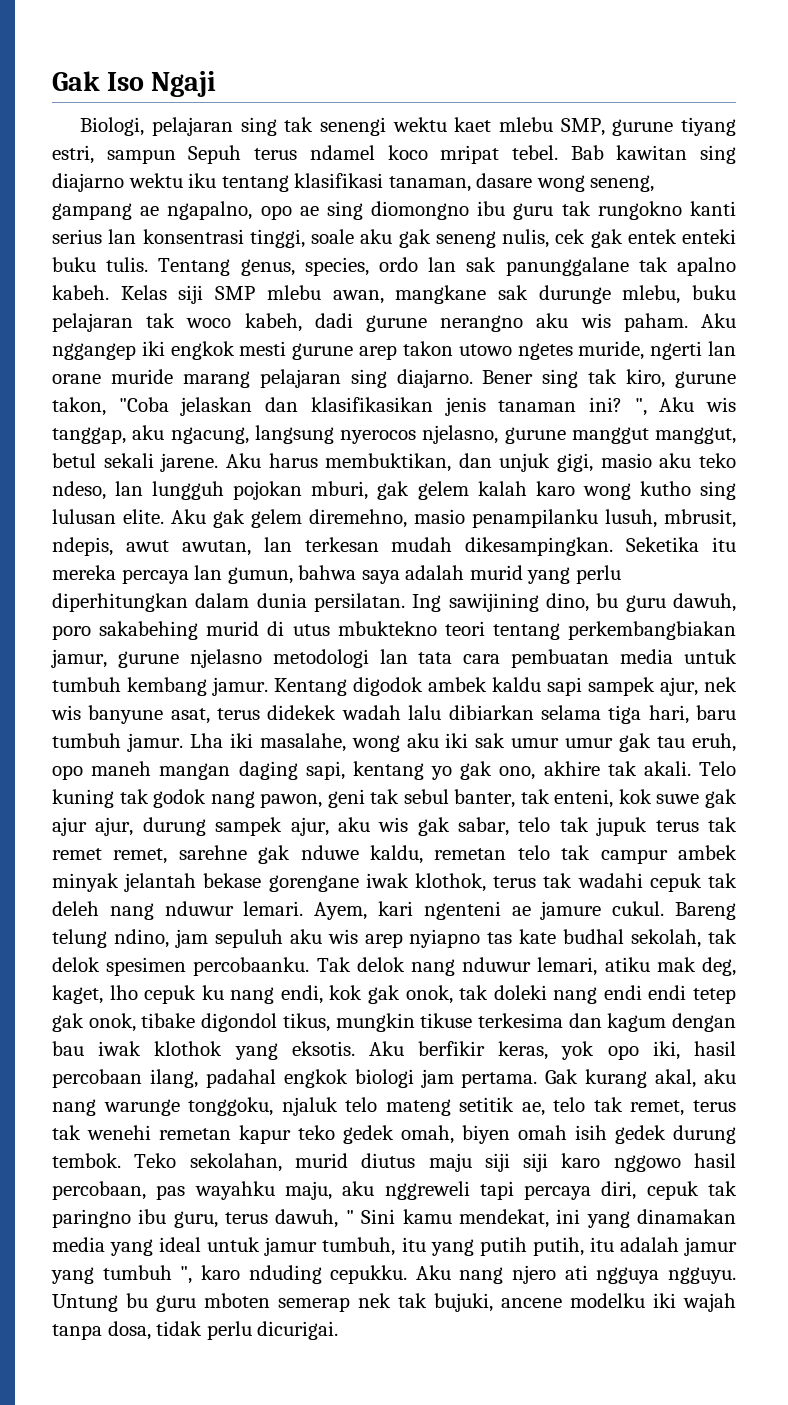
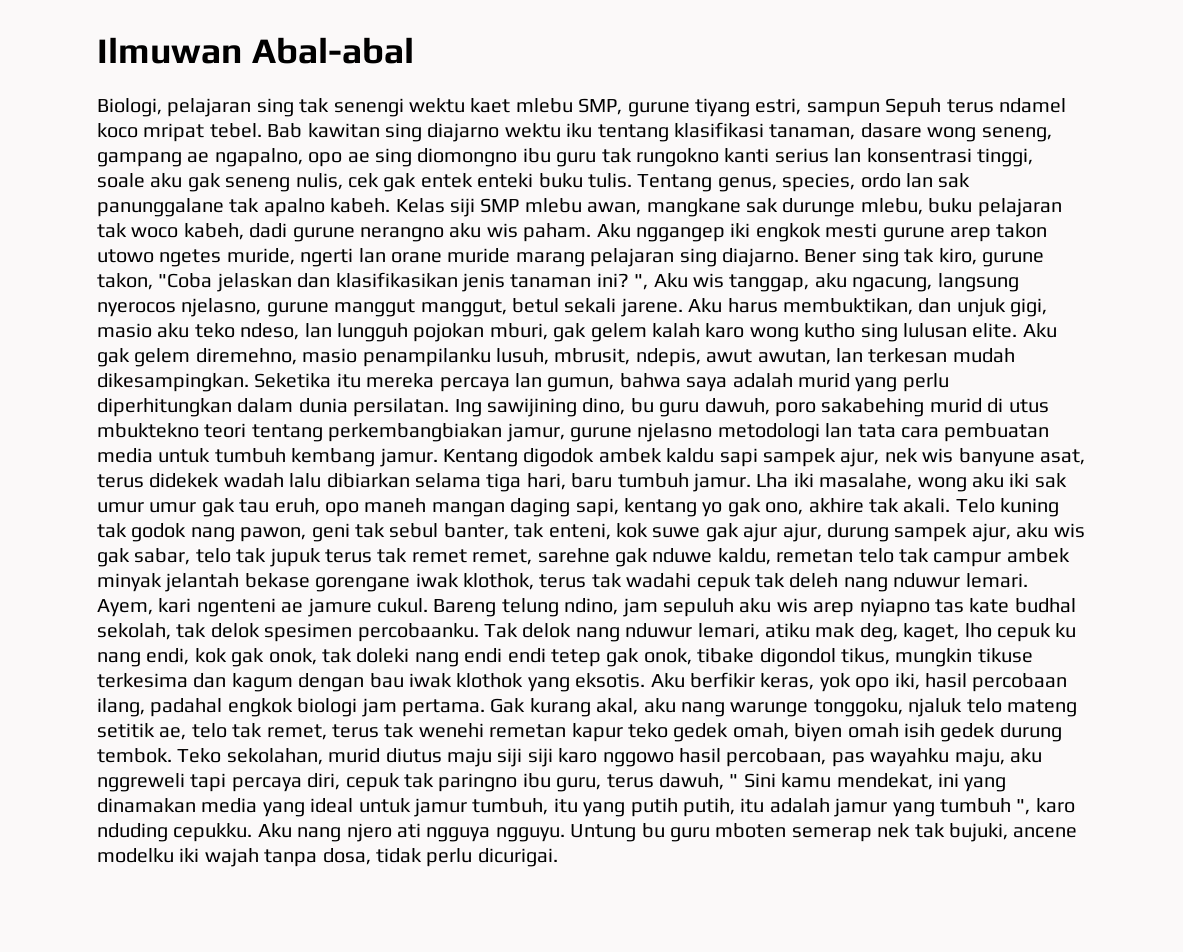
[52,71,217,97] Gak Iso Ngaji -> [97,37,414,64] Ilmuwan Abal-abal

